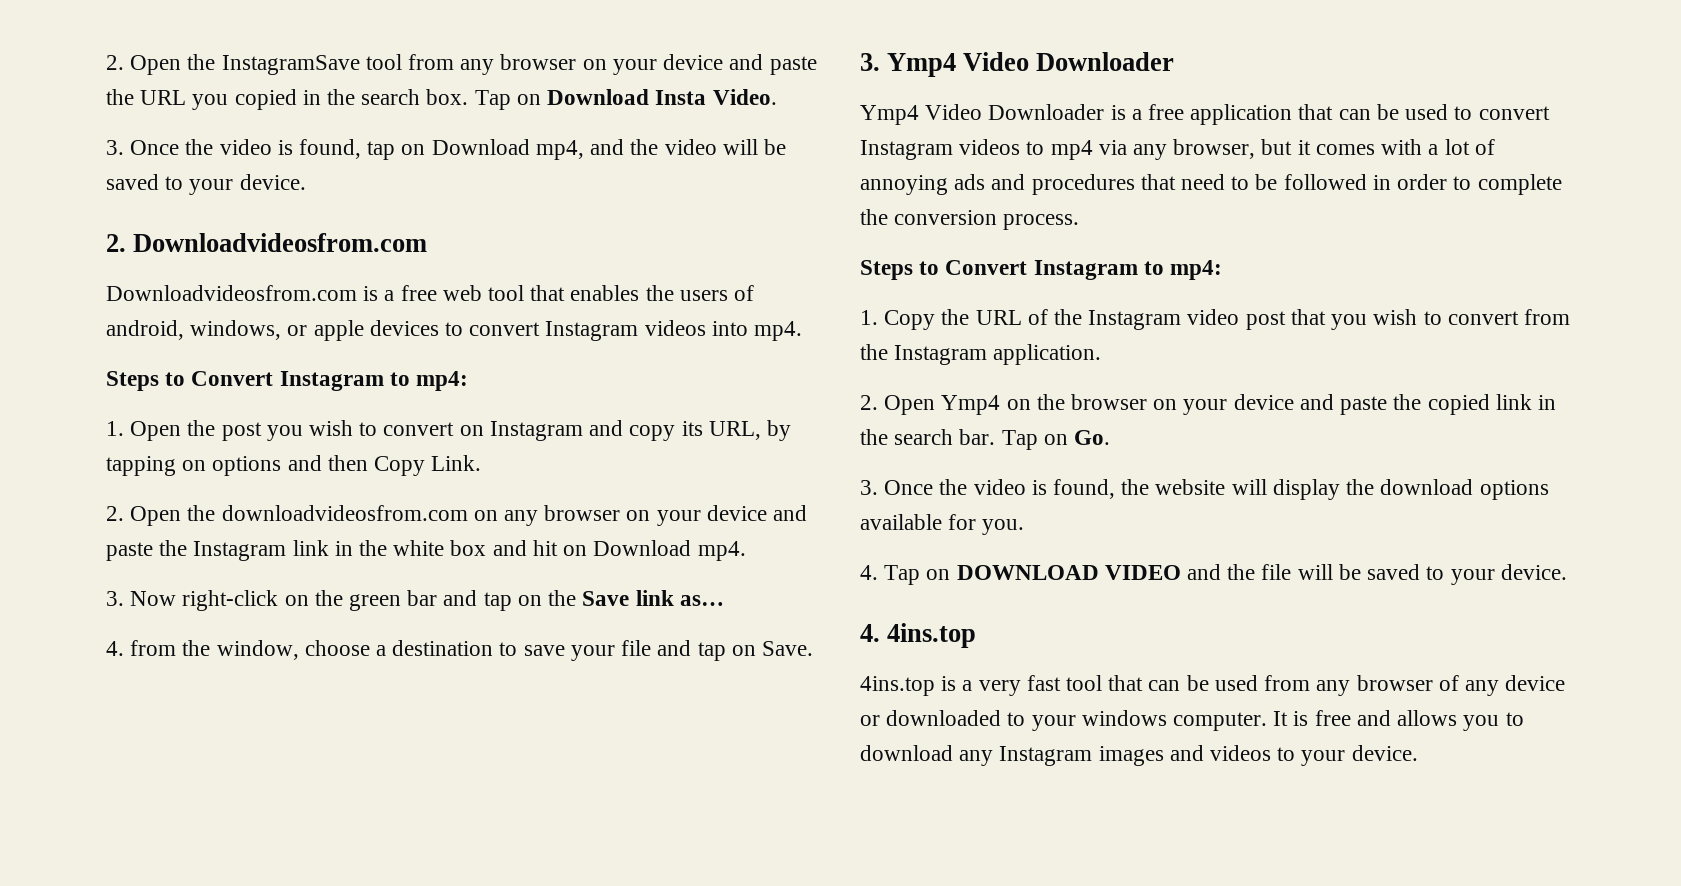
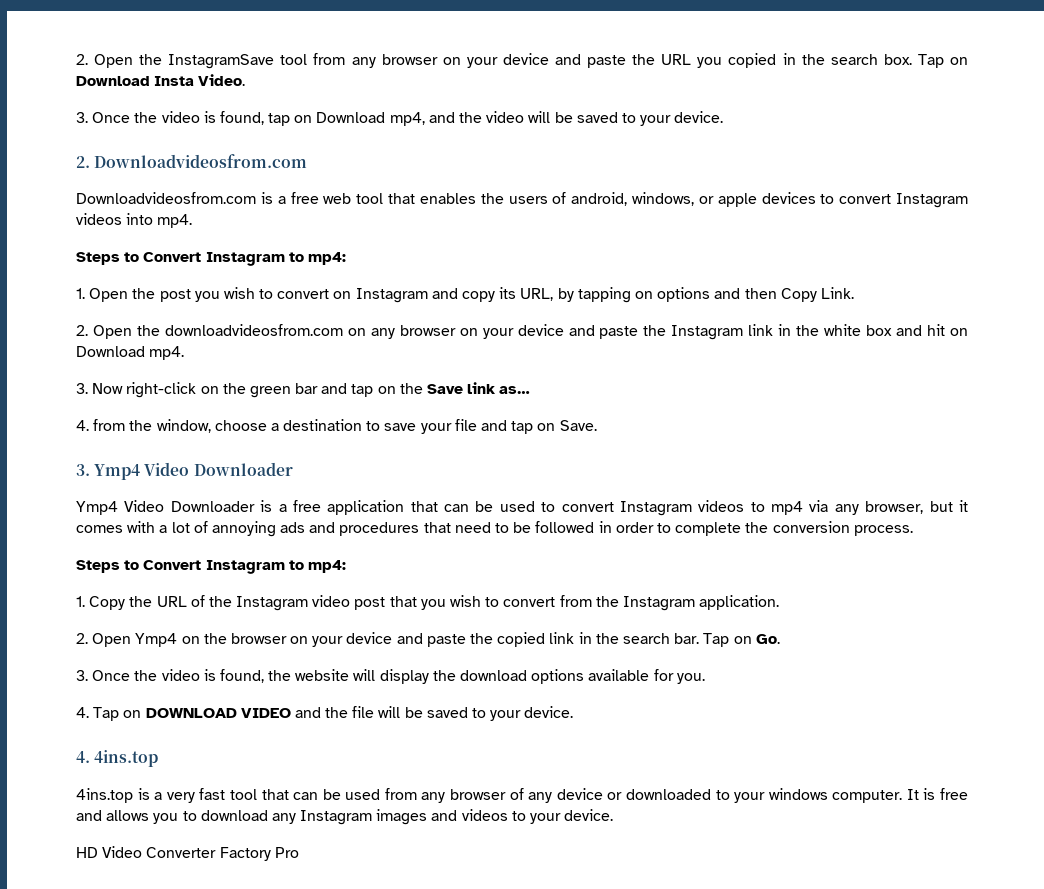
(1418, 753) none -> [76,846,299,861] // HD Video Converter Factory Pro

